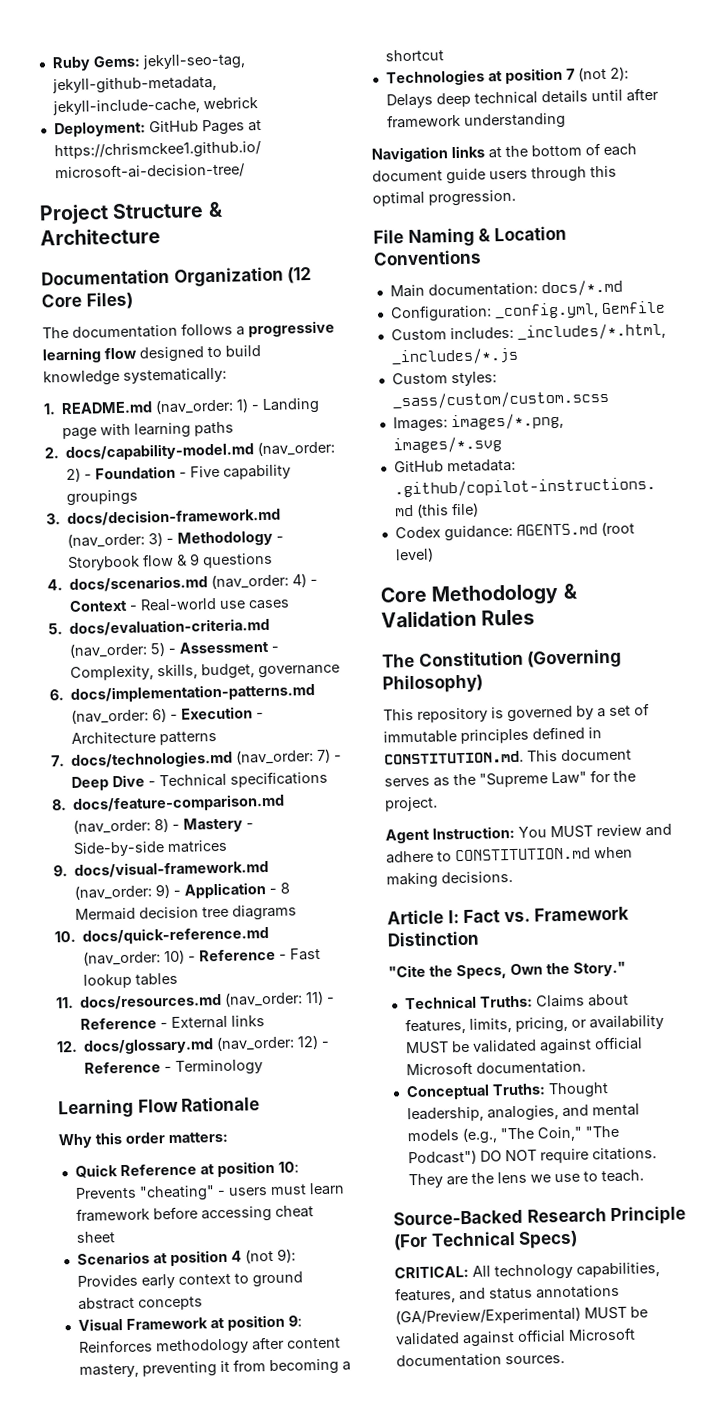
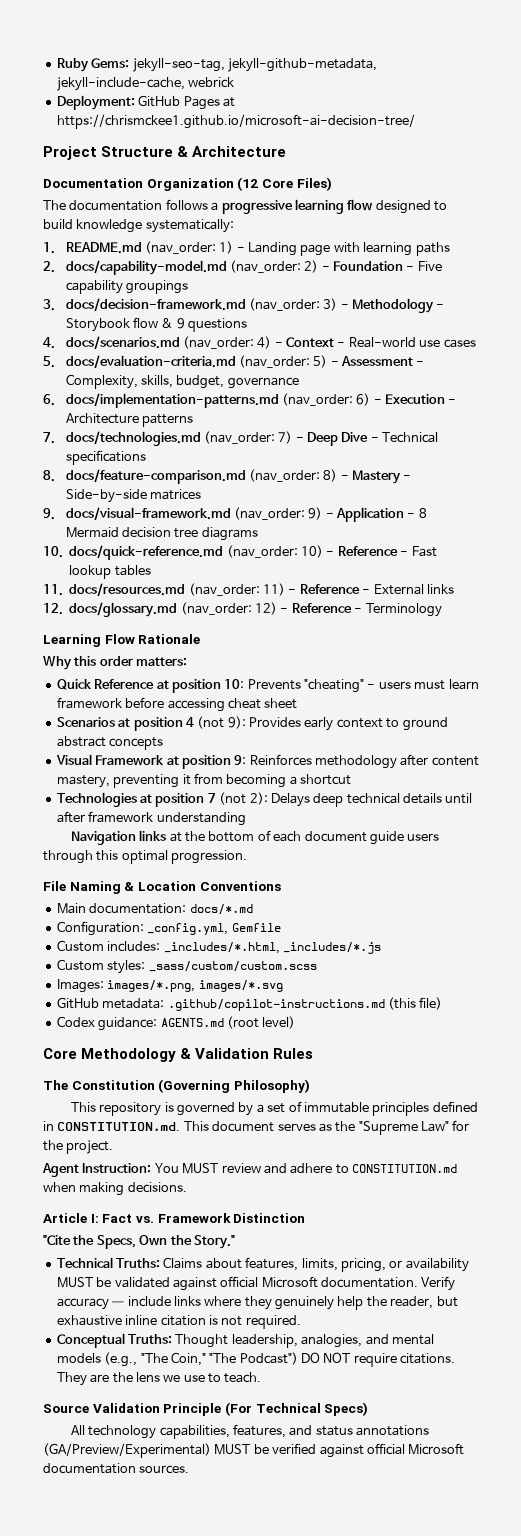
(586, 1067) none -> [421,1276,456,1291] [56,1296,458,1310] [56,1315,301,1329] Verify accuracy — include links where they genuinely help the reader, but exhaustive inline citation is not required.
[393,1208,607,1226] Source-Backed Research -> [43,1403,160,1413] Source Validation
[394,1265,469,1279] CRITICAL: -> (369, 1409) none
[395,1332,460,1346] validated -> [272,1443,317,1454] verified

